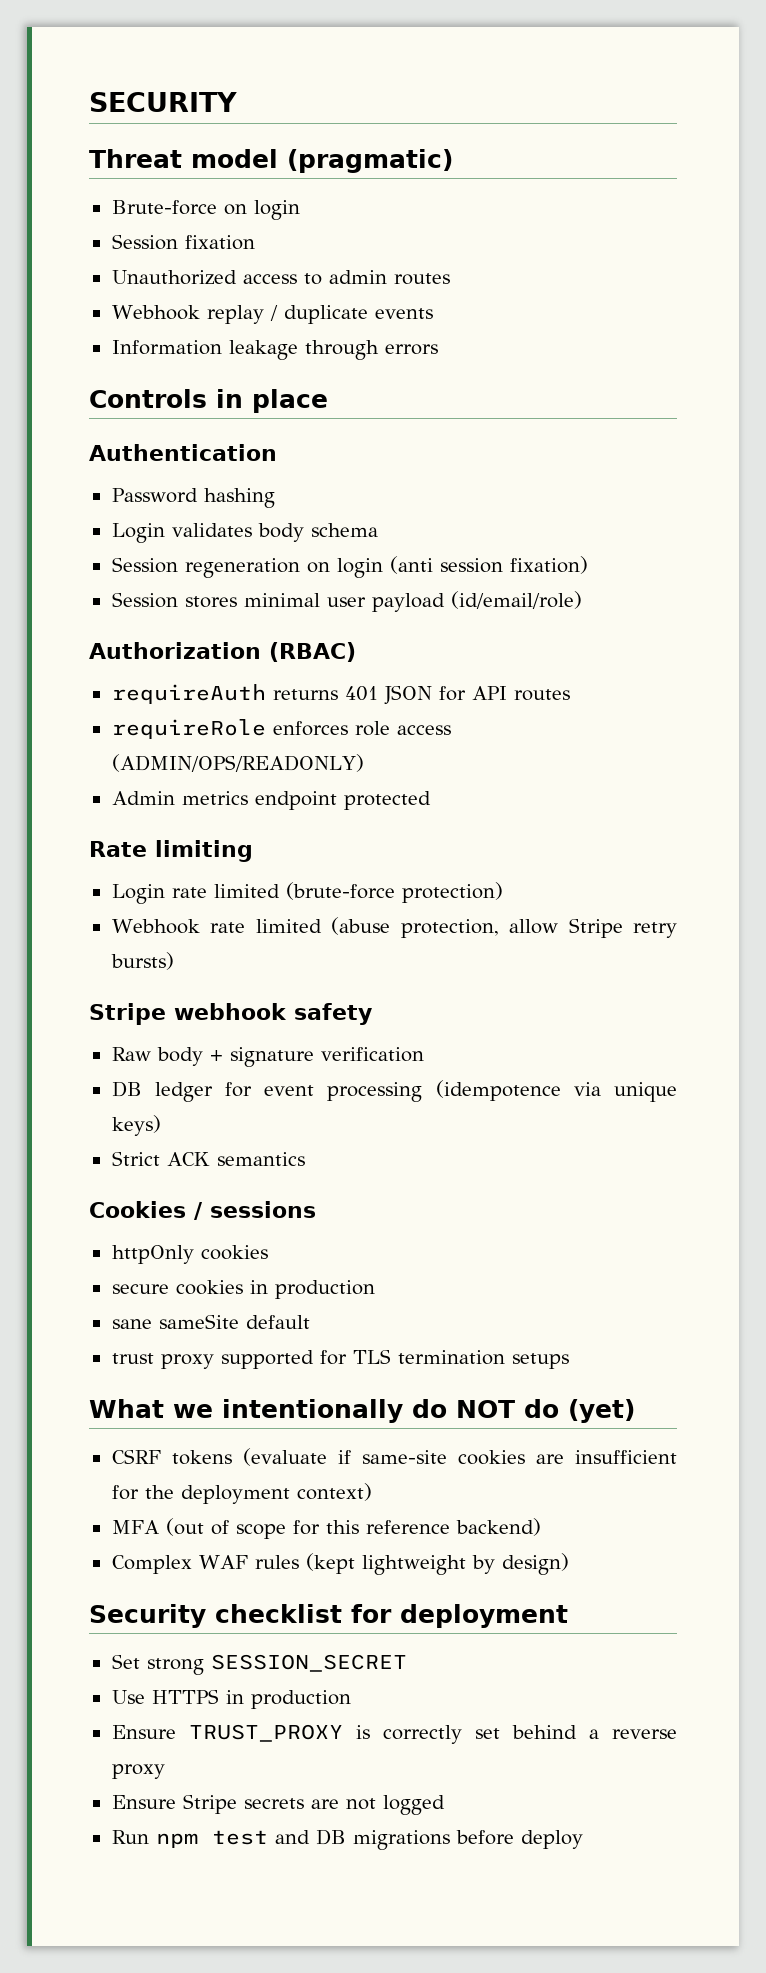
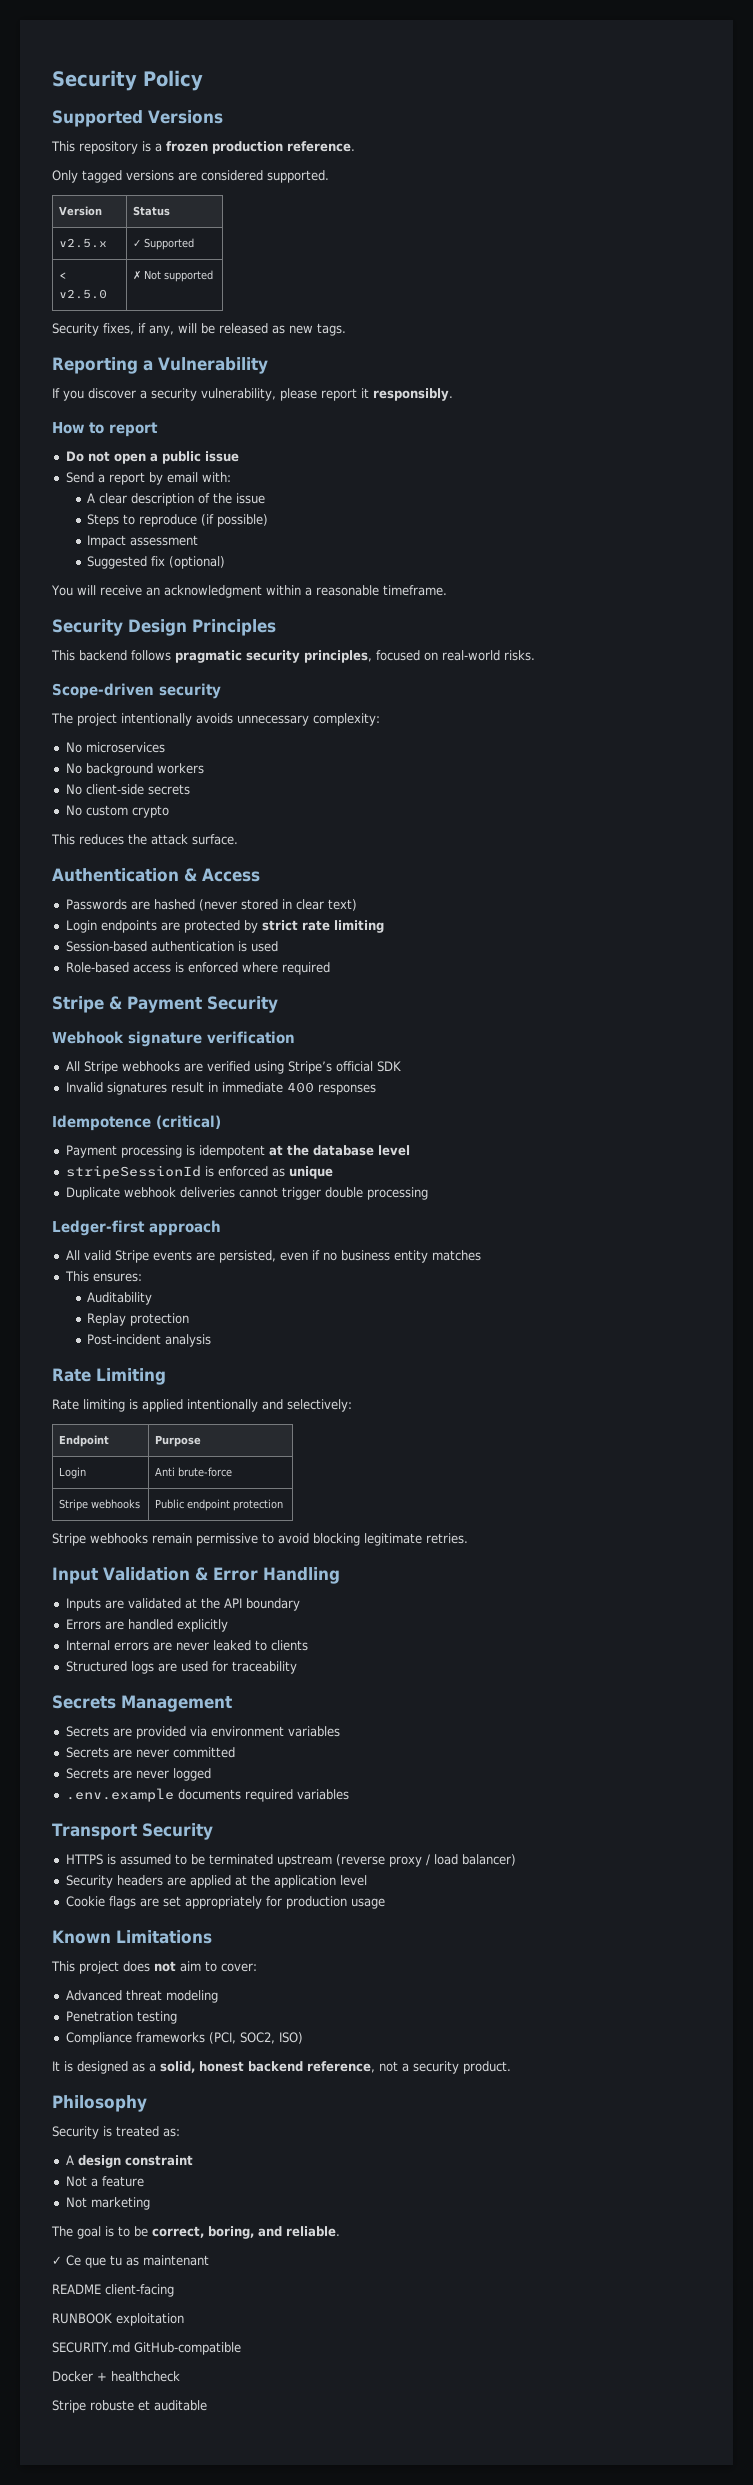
[89,92,237,112] [89,149,453,173] [111,200,300,220] [111,234,255,250] [111,270,450,285] [111,305,433,324] [111,340,438,360] [89,389,328,413] [89,444,277,461] [111,488,275,508] [111,523,378,543] [111,556,588,578] [111,591,582,612] [89,642,356,662] [111,684,570,705] [111,719,451,739] [111,754,364,772] [111,791,431,810] [89,840,253,862] [111,882,503,904] [111,917,678,938] [110,952,174,970] [89,1003,372,1025] [111,1047,424,1067] [111,1080,677,1102] [111,1115,161,1136] [111,1151,305,1166] [89,1201,316,1220] [111,1245,268,1264] [111,1280,375,1299] [111,1314,310,1329] [111,1349,569,1369] [89,1399,635,1423] [111,1448,678,1466] [111,1483,372,1504] [111,1518,541,1539] [111,1553,569,1575] [89,1604,568,1628] [111,1654,407,1675] [111,1689,351,1709] [111,1724,678,1744] [111,1764,165,1779] [111,1794,445,1815] [111,1829,583,1850] SECURITY // Threat model (pragmatic) // Brute-force on login // Session fixation // Unauthorized access to admin routes // Webhook replay / duplicate events // Information leakage through errors // Controls in place // Authentication // Password hashing // Login validates body schema // Session regeneration on login (anti session fixation) // Session stores minimal user payload (id/email/role) // Authorization (RBAC) // requireAuth returns 401 JSON for API routes // requireRole enforces role access (ADMIN/OPS/READONLY) // Admin metrics endpoint protected // Rate limiting // Login rate limited (brute-force protection) // Webhook rate limited (abuse protection, allow Stripe retry bursts) // Stripe webhook safety // Raw body + signature verification // DB ledger for event processing (idempotence via unique keys) // Strict ACK semantics // Cookies / sessions // httpOnly cookies // secure cookies in production // sane sameSite default // trust proxy supported for TLS termination setups // What we intentionally do NOT do (yet) // CSRF tokens (evaluate if same-site cookies are insufficient for the deployment context) // MFA (out of scope for this reference backend) // Complex WAF rules (kept lightweight by design) // Security checklist for deployment // Set strong SESSION_SECRET // Use HTTPS in production // Ensure TRUST_PROXY is correctly set behind a reverse proxy // Ensure Stripe secrets are not logged // Run npm test and DB migrations before deploy -> [52,70,203,91] [52,110,223,127] [51,141,355,154] [52,170,329,183] [58,206,102,216] [132,206,170,216] [58,238,107,248] [132,238,194,250] [58,272,67,279] [58,289,107,299] [132,270,213,282] [52,323,346,336] [52,357,268,374] [52,388,453,401] [52,422,158,437] [65,451,239,464] [65,472,231,485] [87,493,266,506] [87,514,269,527] [87,535,199,548] [87,556,226,569] [51,585,447,598] [52,619,276,636] [51,650,535,663] [52,683,221,699] [51,713,380,726] [65,742,165,753] [65,763,204,776] [65,784,190,795] [65,805,169,818] [51,834,238,845] [52,868,260,882] [65,899,357,911] [65,920,384,933] [65,941,278,952] [65,962,330,975] [52,996,278,1013] [52,1031,295,1047] [65,1061,401,1074] [65,1082,376,1095] [52,1115,221,1131] [65,1145,410,1158] [65,1165,333,1179] [65,1187,428,1200] [52,1220,221,1236] [65,1250,481,1263] [64,1271,142,1282] [87,1292,153,1305] [87,1313,190,1326] [87,1334,212,1347] [52,1368,166,1385] [52,1399,352,1412] [58,1435,109,1447] [154,1435,201,1447] [58,1467,86,1479] [154,1467,232,1477] [58,1499,140,1511] [154,1499,283,1511] [52,1533,468,1546] [52,1567,340,1584] [65,1598,300,1611] [65,1619,228,1632] [65,1640,308,1651] [65,1661,297,1674] [52,1695,232,1712] [65,1726,340,1739] [65,1747,235,1758] [65,1768,211,1781] [65,1788,349,1802] [52,1823,213,1840] [65,1854,516,1867] [65,1875,367,1888] [65,1896,385,1909] [52,1930,212,1944] [51,1961,257,1974] [65,1990,218,2003] [65,2011,177,2024] [65,2032,303,2045] [52,2061,511,2074] [52,2095,147,2112] [52,2126,180,2139] [65,2155,193,2168] [65,2176,144,2187] [65,2197,150,2210] [51,2226,340,2239] [52,2255,209,2268] [52,2284,174,2297] [52,2313,184,2326] [52,2342,241,2355] [52,2371,180,2382] [52,2400,207,2413] Security Policy // Supported Versions // This repository is a frozen production reference. // Only tagged versions are considered supported. // Version | Status // v2.5.x | ✓ Supported // < v2.5.0 | ✗ Not supported // Security fixes, if any, will be released as new tags. // Reporting a Vulnerability // If you discover a security vulnerability, please report it responsibly. // How to report // Do not open a public issue // Send a report by email with: // A clear description of the issue // Steps to reproduce (if possible) // Impact assessment // Suggested fix (optional) // You will receive an acknowledgment within a reasonable timeframe. // Security Design Principles // This backend follows pragmatic security principles, focused on real-world risks. // Scope-driven security // The project intentionally avoids unnecessary complexity: // No microservices // No background workers // No client-side secrets // No custom crypto // This reduces the attack surface. // Authentication & Access // Passwords are hashed (never stored in clear text) // Login endpoints are protected by strict rate limiting // Session-based authentication is used // Role-based access is enforced where required // Stripe & Payment Security // Webhook signature verification // All Stripe webhooks are verified using Stripe’s official SDK // Invalid signatures result in immediate 400 responses // Idempotence (critical) // Payment processing is idempotent at the database level // stripeSessionId is enforced as unique // Duplicate webhook deliveries cannot trigger double processing // Ledger-first approach // All valid Stripe events are persisted, even if no business entity matches // This ensures: // Auditability // Replay protection // Post-incident analysis // Rate Limiting // Rate limiting is applied intentionally and selectively: // Endpoint | Purpose // Login | Anti brute-force // Stripe webhooks | Public endpoint protection // Stripe webhooks remain permissive to avoid blocking legitimate retries. // Input Validation & Error Handling // Inputs are validated at the API boundary // Errors are handled explicitly // Internal errors are never leaked to clients // Structured logs are used for traceability // Secrets Management // Secrets are provided via environment variables // Secrets are never committed // Secrets are never logged // .env.example documents required variables // Transport Security // HTTPS is assumed to be terminated upstream (reverse proxy / load balancer) // Security headers are applied at the application level // Cookie flags are set appropriately for production usage // Known Limitations // This project does not aim to cover: // Advanced threat modeling // Penetration testing // Compliance frameworks (PCI, SOC2, ISO) // It is designed as a solid, honest backend reference, not a security product. // Philosophy // Security is treated as: // A design constraint // Not a feature // Not marketing // The goal is to be correct, boring, and reliable. // ✓ Ce que tu as maintenant // README client-facing // RUNBOOK exploitation // SECURITY.md GitHub-compatible // Docker + healthcheck // Stripe robuste et auditable

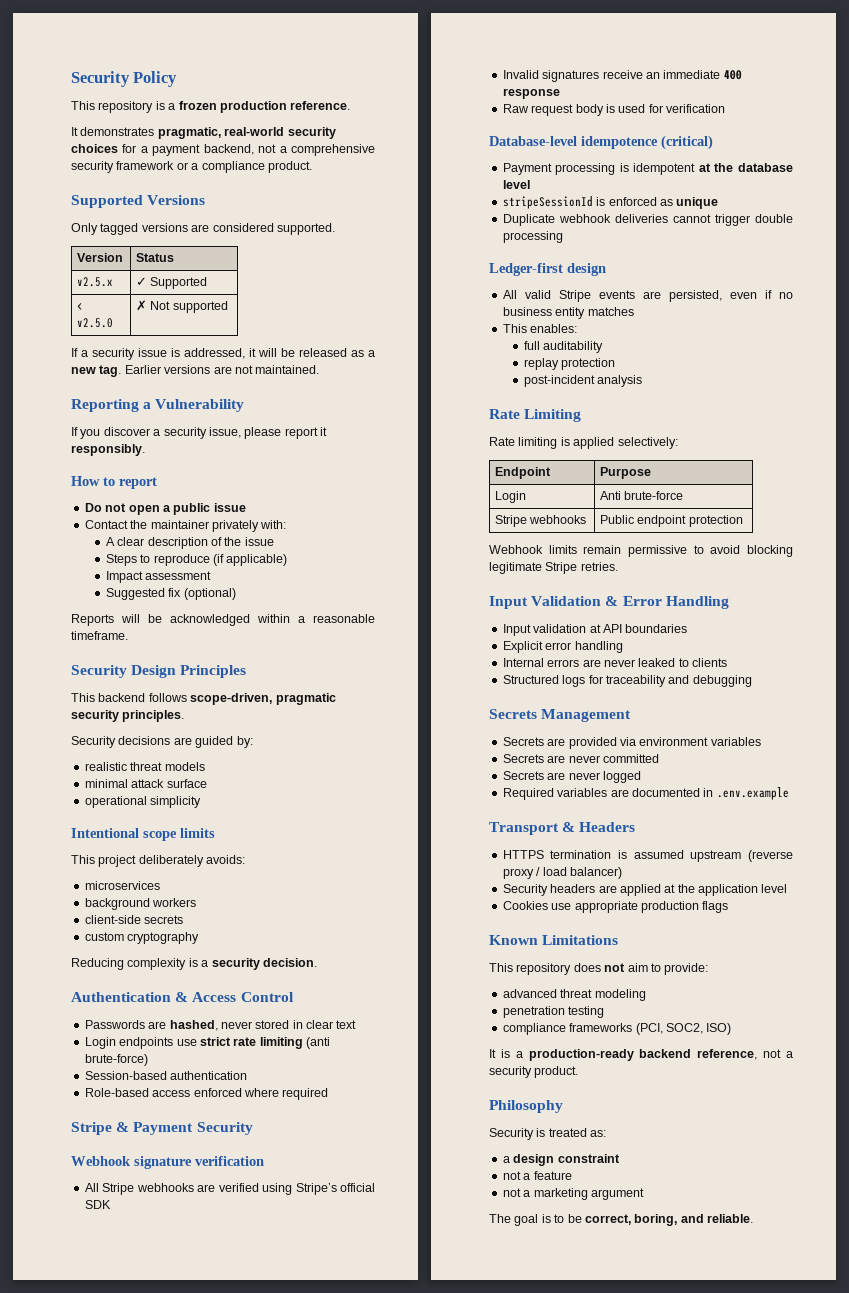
[52,110,223,127] // Supported Versions -> (178, 79) none
(355, 146) none -> [71,127,336,139] [71,144,375,156] [71,161,312,173] [71,195,206,208] // It demonstrates pragmatic, real-world security choices for a payment backend, not a comprehensive security framework or a compliance product. // Supported Versions
[52,323,346,336] Security fixes, if any, will be released as new tags. -> [71,348,375,360] [71,365,320,377] If a security issue is addressed, it will be released as a new tag. Earlier versions are not maintained.
[201,388,276,401] vulnerability, -> [208,427,241,438] issue,
[65,472,198,485] Send a report by email -> [84,520,259,532] Contact the maintainer privately
[217,514,269,527] possible) -> [226,554,288,566] applicable)
[51,585,262,598] You will receive an acknowledgment -> [71,614,250,626] Reports will be acknowledged
(171, 655) none -> [190,693,273,705] scope-driven,
[304,650,535,663] [52,683,221,699] [51,713,380,726] [65,742,82,753] principles, focused on real-world risks. // Scope-driven security // The project intentionally avoids unnecessary complexity: // No -> [122,710,185,722] [71,736,253,748] [84,762,205,771] [84,779,207,788] [84,796,202,808] [71,828,215,841] [71,855,246,867] principles. // Security decisions are guided by: // realistic threat models // minimal attack surface // operational simplicity // Intentional scope limits // This project deliberately avoids: //
[65,763,82,774] No -> (160, 885) none
[65,784,82,795] No -> (197, 902) none
[65,805,169,818] [51,834,238,845] No custom crypto // This reduces the attack surface. -> [84,932,200,944] [71,958,317,970] custom cryptography // Reducing complexity is a security decision.
(260, 875) none -> [240,992,294,1002] Control
[153,899,237,911] hashed (never -> [169,1020,252,1031] hashed, never
[327,899,357,911] text) -> [336,1020,357,1029] text
[160,920,258,933] are protected by -> [176,1039,197,1046] use
(384, 926) none -> [306,1037,330,1049] [84,1054,148,1066] (anti brute-force)
[237,941,278,952] is used -> (248, 1075) none
[174,962,184,973] is -> (191, 1093) none
[170,1082,376,1095] [52,1115,151,1131] result in immediate 400 responses // Idempotence -> [602,70,742,80] [502,88,560,99] [502,104,725,116] [489,136,658,149] receive an immediate 400 response // Raw request body is used for verification // Database-level idempotence
[149,1220,221,1236] approach -> [567,263,606,276] design
[92,1273,142,1282] [87,1292,153,1305] [87,1313,190,1326] [87,1334,162,1345] ensures: // Auditability // Replay protection // Post-incident -> [530,324,578,333] [523,341,604,353] [523,358,616,370] [523,375,595,387] enables: // full auditability // replay protection // post-incident
[187,1399,283,1412] intentionally and -> (615, 443) none
[52,1533,148,1546] Stripe webhooks -> [489,545,577,554] Webhook limits
(422, 1539) none -> [545,562,578,574] Stripe
[65,1598,300,1611] [65,1619,228,1632] Inputs are validated at the API boundary // Errors are handled explicitly -> [502,624,688,636] [502,641,623,653] Input validation at API boundaries // Explicit error handling
[157,1661,208,1672] are used -> (586, 681) none
(297, 1667) none -> [668,675,752,687] and debugging
[65,1788,349,1802] .env.example documents required variables -> [502,787,789,800] Required variables are documented in .env.example
[141,1823,213,1840] Security -> [562,822,636,832] & Headers
(103, 1859) none -> [550,850,612,859] termination
[174,1854,273,1865] to be terminated -> (684, 854) none
[65,1896,385,1909] Cookie flags are set appropriately for production usage -> [502,901,729,913] Cookies use appropriate production flags
[79,1961,119,1974] project -> [516,963,572,975] repository
[221,1963,257,1972] [65,1990,122,2001] cover: // Advanced -> [664,963,709,975] [502,989,557,998] provide: // advanced
[65,2011,133,2022] Penetration -> [502,1006,565,1018] penetration
[65,2032,132,2045] Compliance -> [502,1023,566,1035] compliance
[77,2061,244,2074] designed as a solid, honest -> [515,1049,634,1061] a production-ready
[65,2155,74,2165] A -> [502,1156,510,1163] a
[65,2176,87,2187] Not -> [502,1171,521,1180] not
[65,2197,87,2208] Not -> [502,1188,531,1197] not a
(150, 2203) none -> [590,1188,644,1200] argument
[52,2255,209,2268] [52,2284,174,2297] [52,2313,184,2326] [52,2342,241,2355] [52,2371,180,2382] [52,2400,207,2413] // ✓ Ce que tu as maintenant // README client-facing // RUNBOOK exploitation // SECURITY.md GitHub-compatible // Docker + healthcheck // Stripe robuste et auditable -> (753, 1218) none

